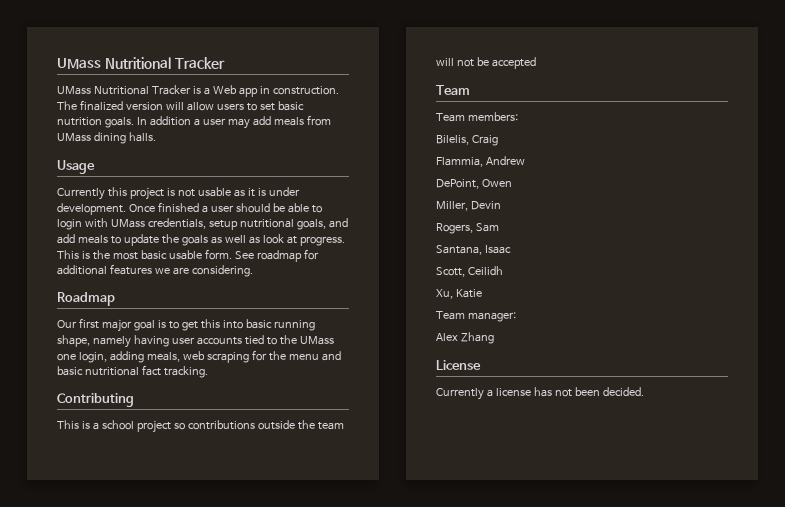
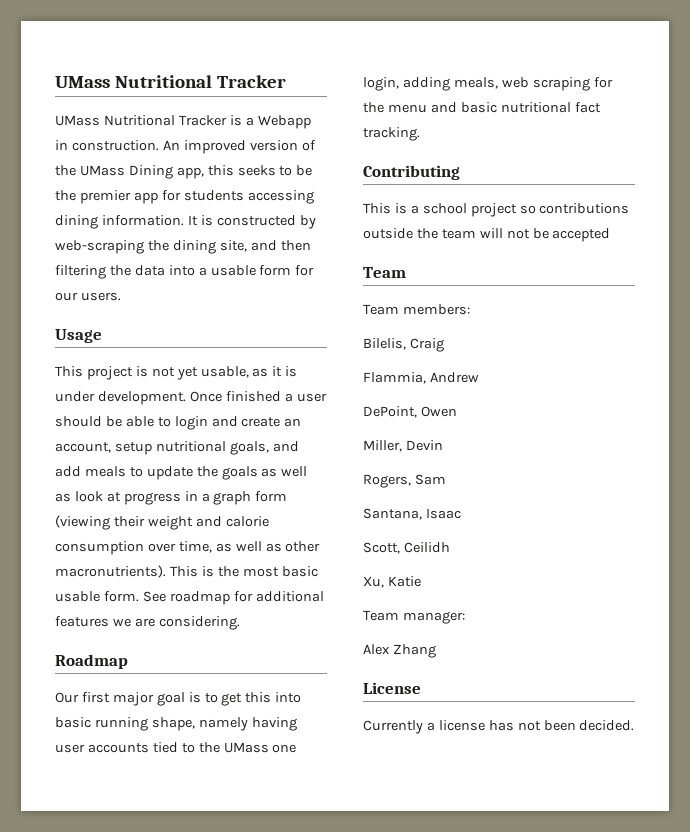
[212,85,339,97] [57,100,304,111] [57,115,331,129] [57,132,156,144] Web app in construction. The finalized version will allow users to set basic nutrition goals. In addition a user may add meals from UMass dining halls. -> [257,115,311,129] [55,140,316,154] [55,165,313,179] [55,190,314,204] [55,215,316,229] [55,240,311,254] [55,265,315,279] [55,292,121,301] Webapp in construction. An improved version of the UMass Dining app, this seeks to be the premier app for students accessing dining information. It is constructed by web-scraping the dining site, and then filtering the data into a usable form for our users.
[57,187,127,200] Currently this -> [55,366,83,377] This
[197,187,231,197] usable -> [176,366,249,380] yet usable,
[84,218,206,229] with UMass credentials, -> [211,416,302,427] [55,442,111,453] and create an account,
[299,236,345,246] progress. -> [123,491,288,505] [55,515,269,530] [55,541,321,555] [55,565,166,578] progress in a graph form (viewing their weight and calorie consumption over time, as well as other macronutrients).

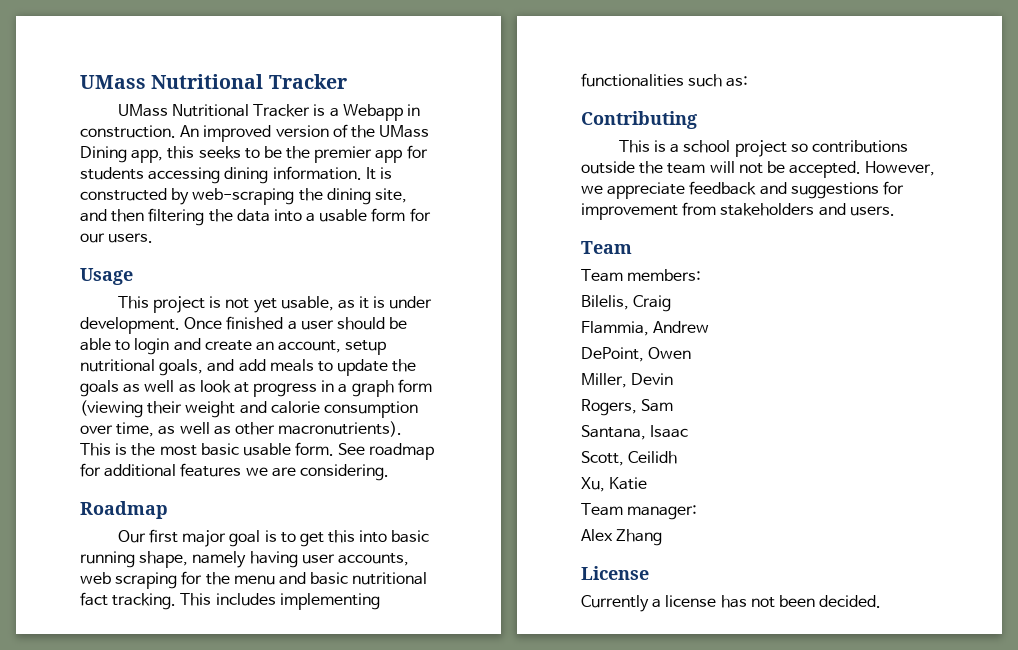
[87,742,297,753] [363,77,498,91] accounts tied to the UMass one login, adding meals, -> [337,553,409,566] accounts,
(420, 134) none -> [180,593,380,610] [581,73,749,87] This includes implementing functionalities such as:
[552,228,611,242] accepted -> [789,161,936,178] [581,181,904,199] [581,202,895,220] accepted. However, we appreciate feedback and suggestions for improvement from stakeholders and users.

